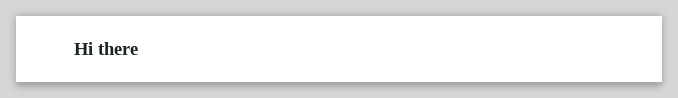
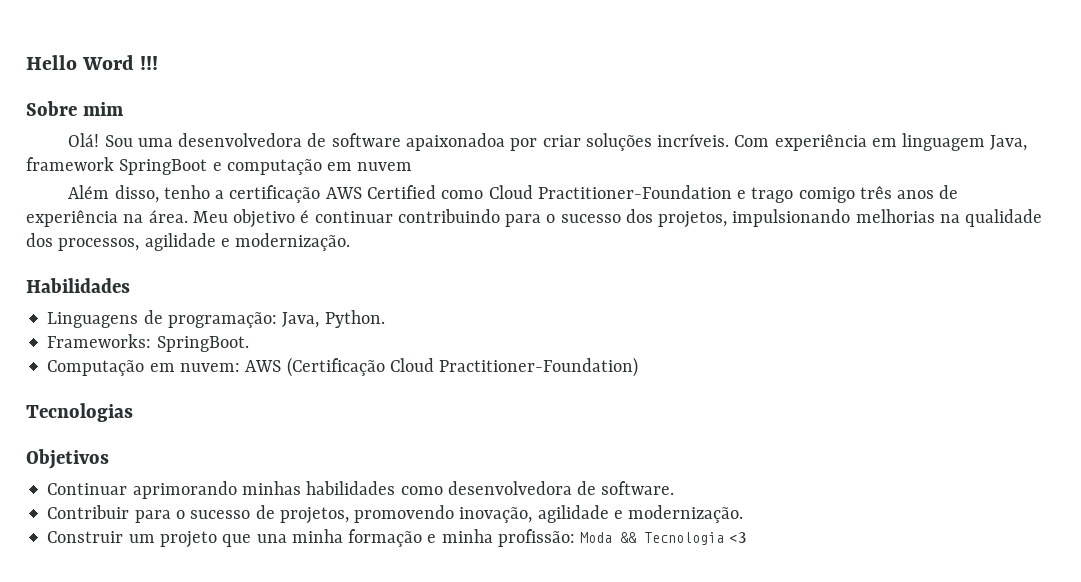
[74,42,138,55] Hi there -> [26,55,159,70] [26,101,124,116] [68,133,1028,151] [26,157,413,175] [68,185,959,203] [26,209,1043,228] [26,233,351,251] [26,278,130,293] [47,310,385,328] [47,334,249,352] [47,357,639,377] [26,403,133,422] [26,449,109,469] [47,481,675,499] [47,505,744,524] [47,529,747,548] Hello Word !!! // Sobre mim // Olá! Sou uma desenvolvedora de software apaixonadoa por criar soluções incríveis. Com experiência em linguagem Java, framework SpringBoot e computação em nuvem // Além disso, tenho a certificação AWS Certified como Cloud Practitioner-Foundation e trago comigo três anos de experiência na área. Meu objetivo é continuar contribuindo para o sucesso dos projetos, impulsionando melhorias na qualidade dos processos, agilidade e modernização. // Habilidades // Linguagens de programação: Java, Python. // Frameworks: SpringBoot. // Computação em nuvem: AWS (Certificação Cloud Practitioner-Foundation) // Tecnologias // Objetivos // Continuar aprimorando minhas habilidades como desenvolvedora de software. // Contribuir para o sucesso de projetos, promovendo inovação, agilidade e modernização. // Construir um projeto que una minha formação e minha profissão: Moda && Tecnologia <3

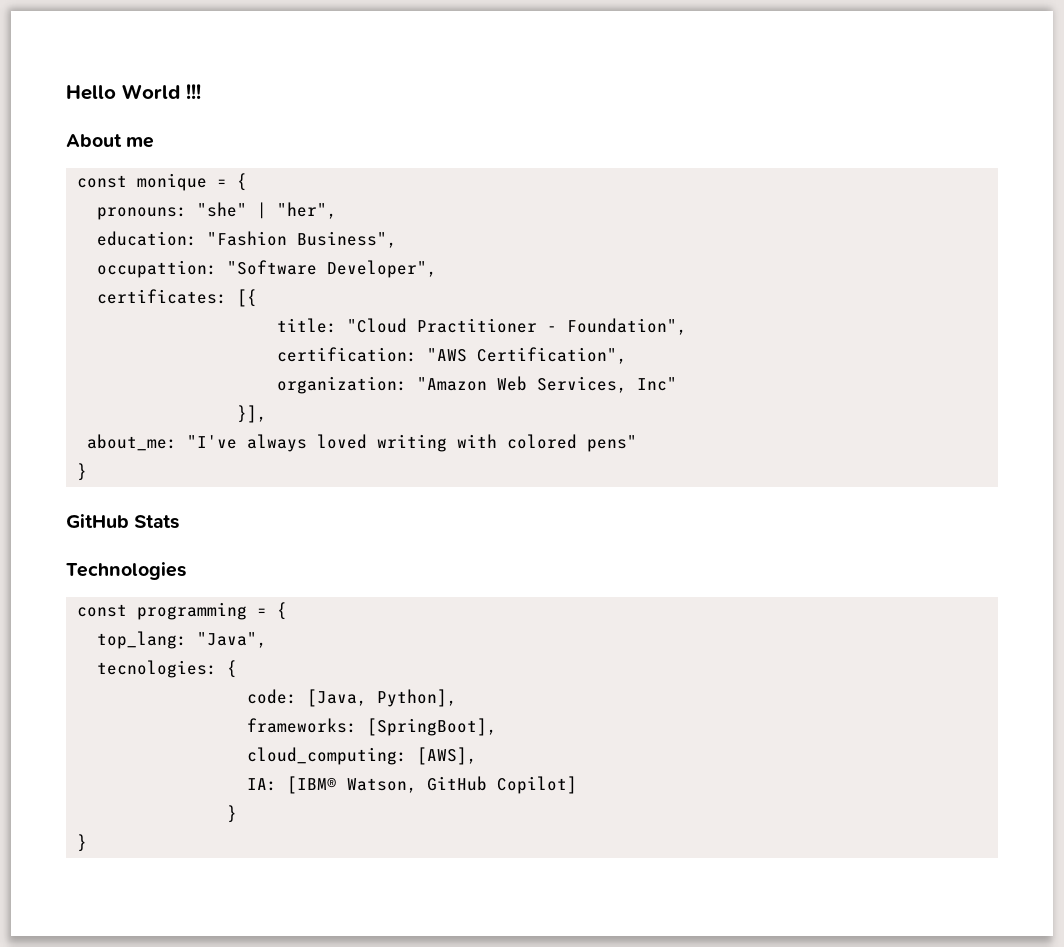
[82,55,135,70] Word -> [122,84,180,99] World
[26,101,124,116] [68,133,1028,151] [26,157,413,175] [68,185,959,203] [26,209,1043,228] [26,233,351,251] [26,278,130,293] [47,310,385,328] [47,334,249,352] [47,357,639,377] [26,403,133,422] [26,449,109,469] [47,481,675,499] [47,505,744,524] [47,529,747,548] Sobre mim // Olá! Sou uma desenvolvedora de software apaixonadoa por criar soluções incríveis. Com experiência em linguagem Java, framework SpringBoot e computação em nuvem // Além disso, tenho a certificação AWS Certified como Cloud Practitioner-Foundation e trago comigo três anos de experiência na área. Meu objetivo é continuar contribuindo para o sucesso dos projetos, impulsionando melhorias na qualidade dos processos, agilidade e modernização. // Habilidades // Linguagens de programação: Java, Python. // Frameworks: SpringBoot. // Computação em nuvem: AWS (Certificação Cloud Practitioner-Foundation) // Tecnologias // Objetivos // Continuar aprimorando minhas habilidades como desenvolvedora de software. // Contribuir para o sucesso de projetos, promovendo inovação, agilidade e modernização. // Construir um projeto que una minha formação e minha profissão: Moda && Tecnologia <3 -> [66,134,155,148] [76,173,247,191] [96,202,337,220] [96,231,397,248] [96,260,437,278] [96,289,257,307] [276,318,687,335] [276,347,627,364] [276,376,677,394] [236,405,267,423] [86,434,637,452] [76,463,87,481] [66,514,180,529] [66,562,186,580] [76,602,287,620] [96,631,267,649] [96,660,237,678] [246,689,457,707] [246,718,497,736] [246,747,477,765] [246,776,577,794] [226,805,237,823] [76,834,87,852] About me // const monique = { // pronouns: "she" | "her", // education: "Fashion Business", // occupattion: "Software Developer", // certificates: [{ // title: "Cloud Practitioner - Foundation", // certification: "AWS Certification", // organization: "Amazon Web Services, Inc" // }], // about_me: "I've always loved writing with colored pens" // } // GitHub Stats // Technologies // const programming = { // top_lang: "Java", // tecnologies: { // code: [Java, Python], // frameworks: [SpringBoot], // cloud_computing: [AWS], // IA: [IBM® Watson, GitHub Copilot] // } // }

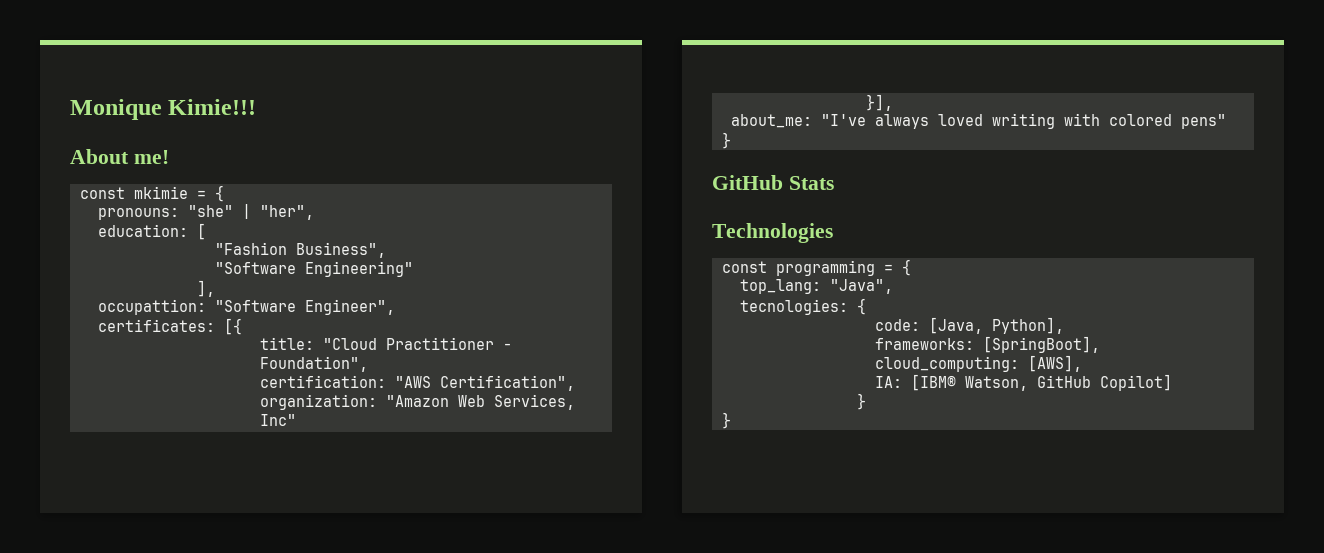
[66,84,201,100] Hello World !!! -> [70,99,257,120] Monique Kimie!!!
[126,137,155,148] [76,173,207,191] me // const monique -> [133,150,169,164] [80,186,189,199] me! // const mkimie
(197, 238) none -> [197,223,207,240] [ //
(397, 239) none -> [215,261,414,277] [197,280,216,297] // "Software Engineering" // ],
[326,260,437,278] Developer", -> [305,299,396,315] Engineer",

